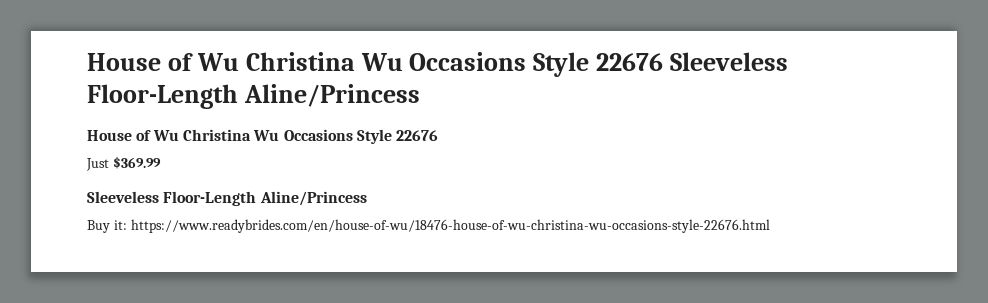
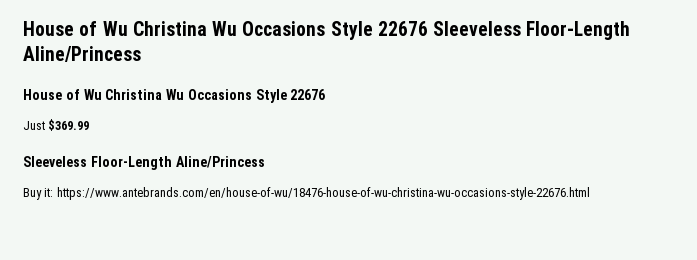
[130,219,770,233] https://www.readybrides.com/en/house-of-wu/18476-house-of-wu-christina-wu-occasions-style-22676.html -> [56,187,590,200] https://www.antebrands.com/en/house-of-wu/18476-house-of-wu-christina-wu-occasions-style-22676.html

